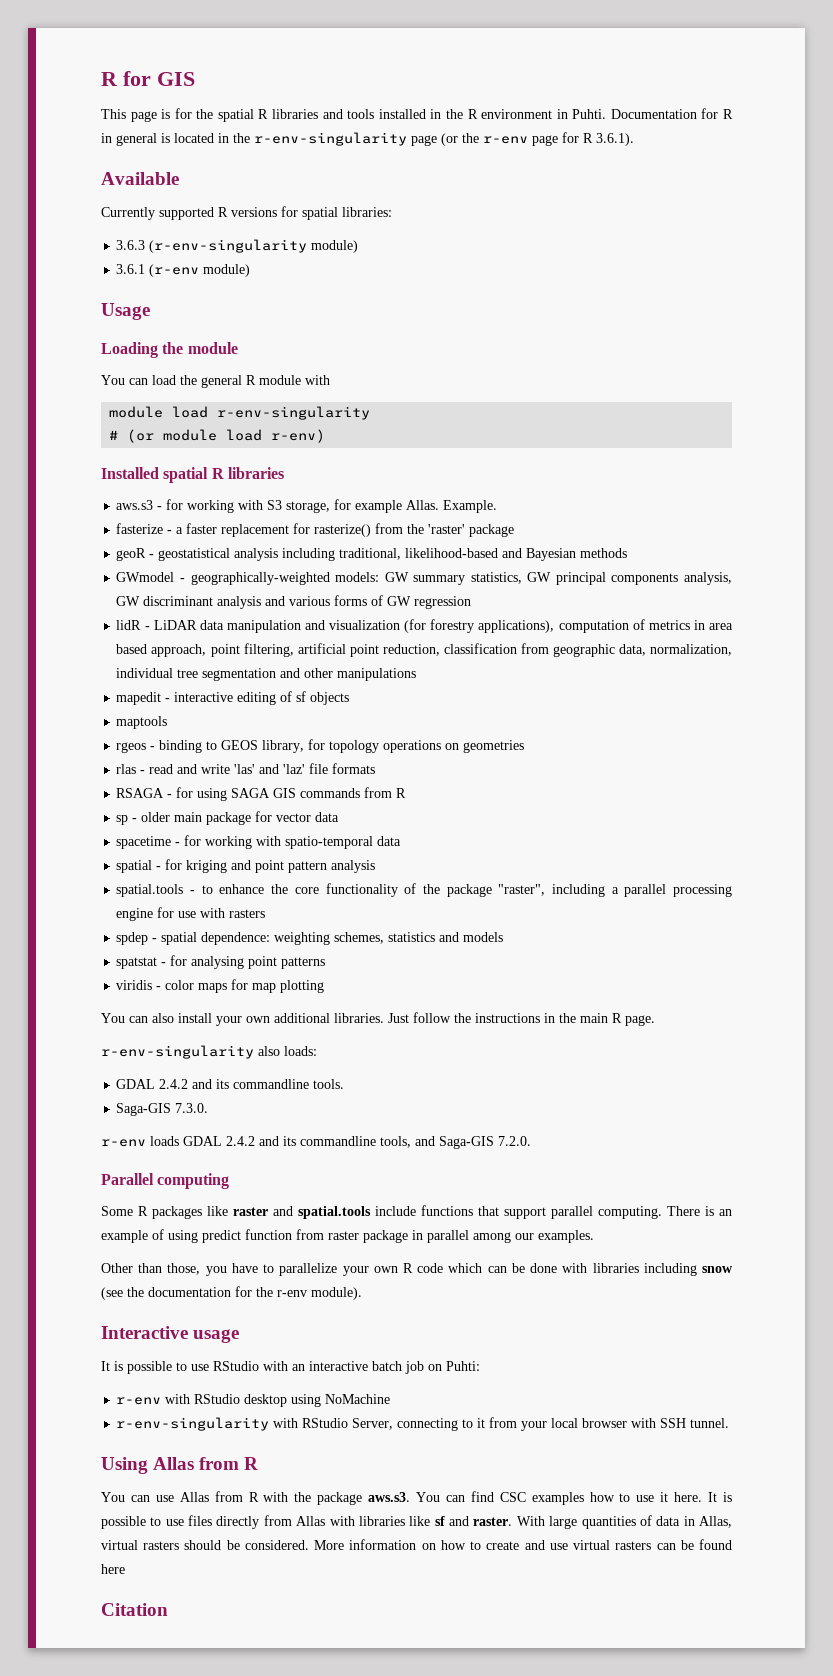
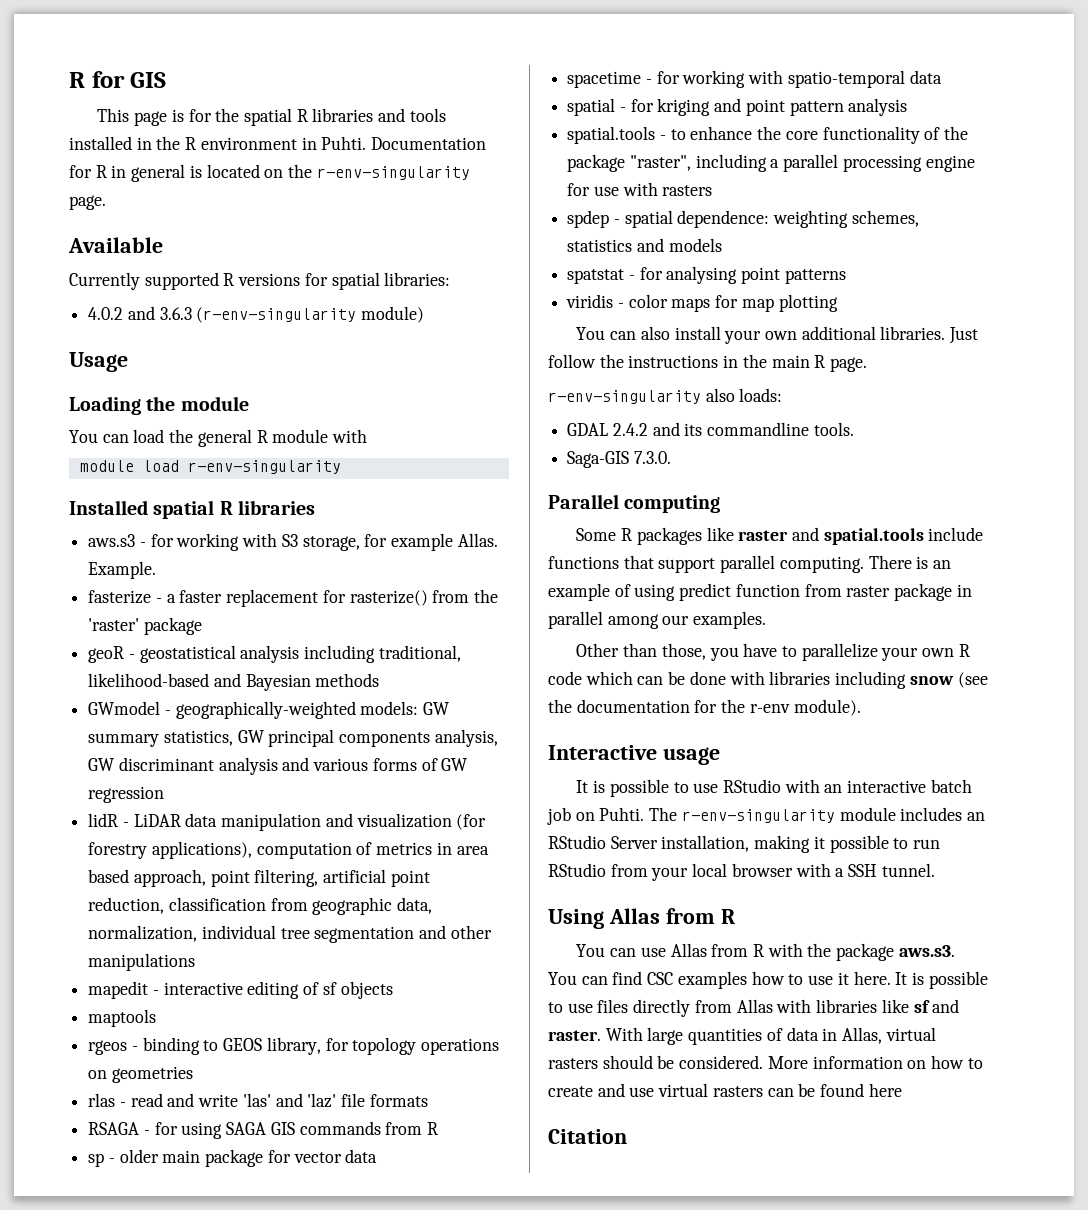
[218,133,229,143] in -> [264,169,284,178] on
[411,132,634,146] page (or the r-env page for R 3.6.1). -> [69,195,106,210] page.
(392, 212) none -> [88,306,155,320] 4.0.2 and
[116,264,251,277] // 3.6.1 (r-env module) -> (425, 314) none
[109,429,326,443] // # (or module load r-env) -> (341, 467) none
[101,1136,531,1149] // r-env loads GDAL 2.4.2 and its commandline tools, and Saga-GIS 7.2.0. -> (671, 457) none
[446,1361,480,1371] [116,1394,391,1407] [116,1417,486,1431] Puhti: // r-env with RStudio desktop using NoMachine // r-env-singularity with RStudio Server, connecting to it -> [599,807,986,823] [548,835,941,853] [548,863,606,877] Puhti. The r-env-singularity module includes an RStudio Server installation, making it possible to run RStudio
(657, 1423) none -> [835,868,845,877] a

